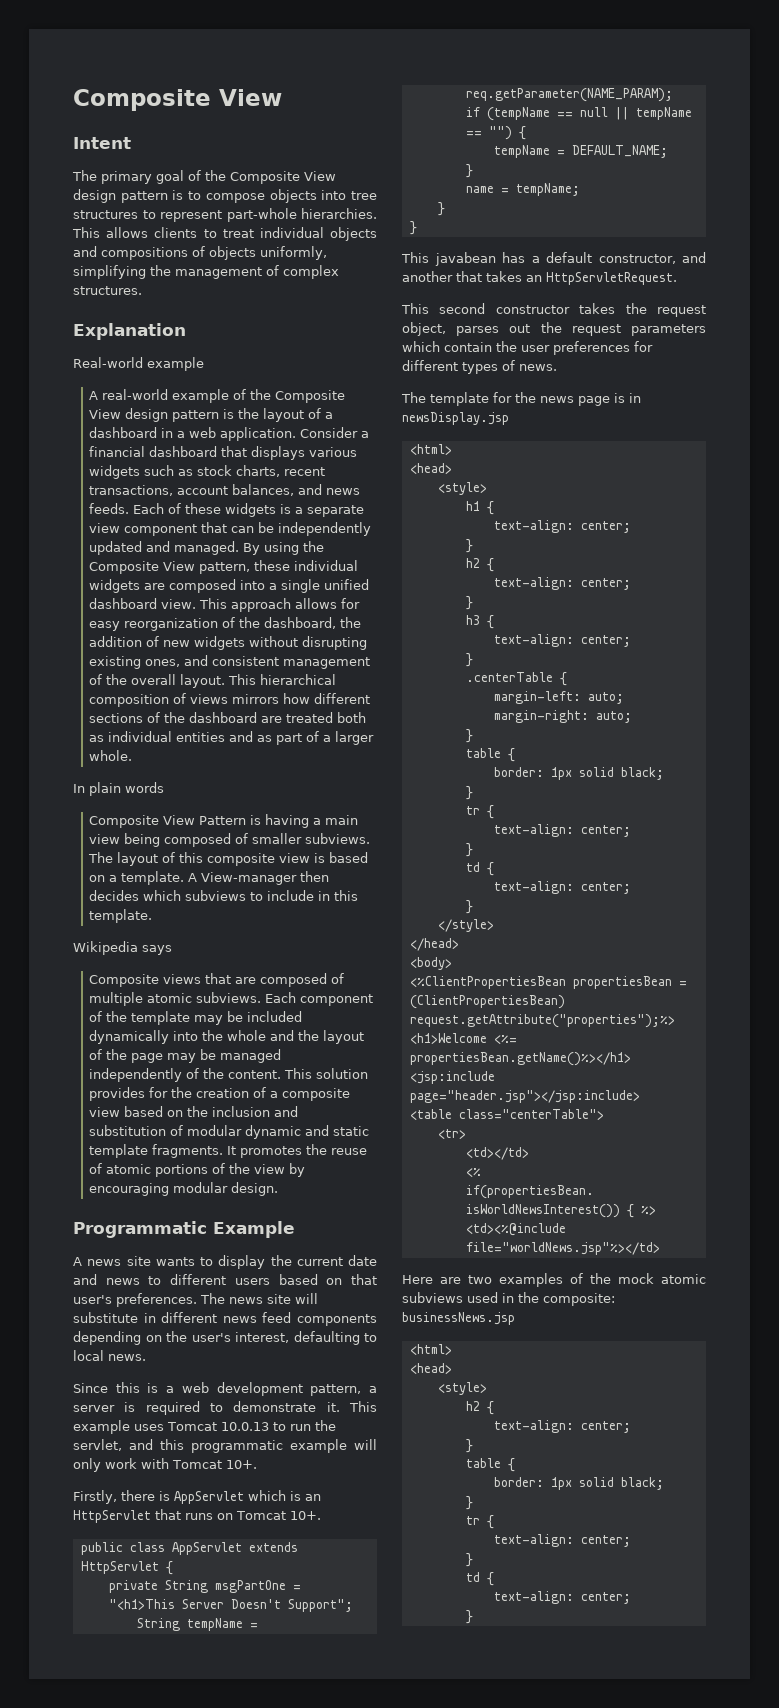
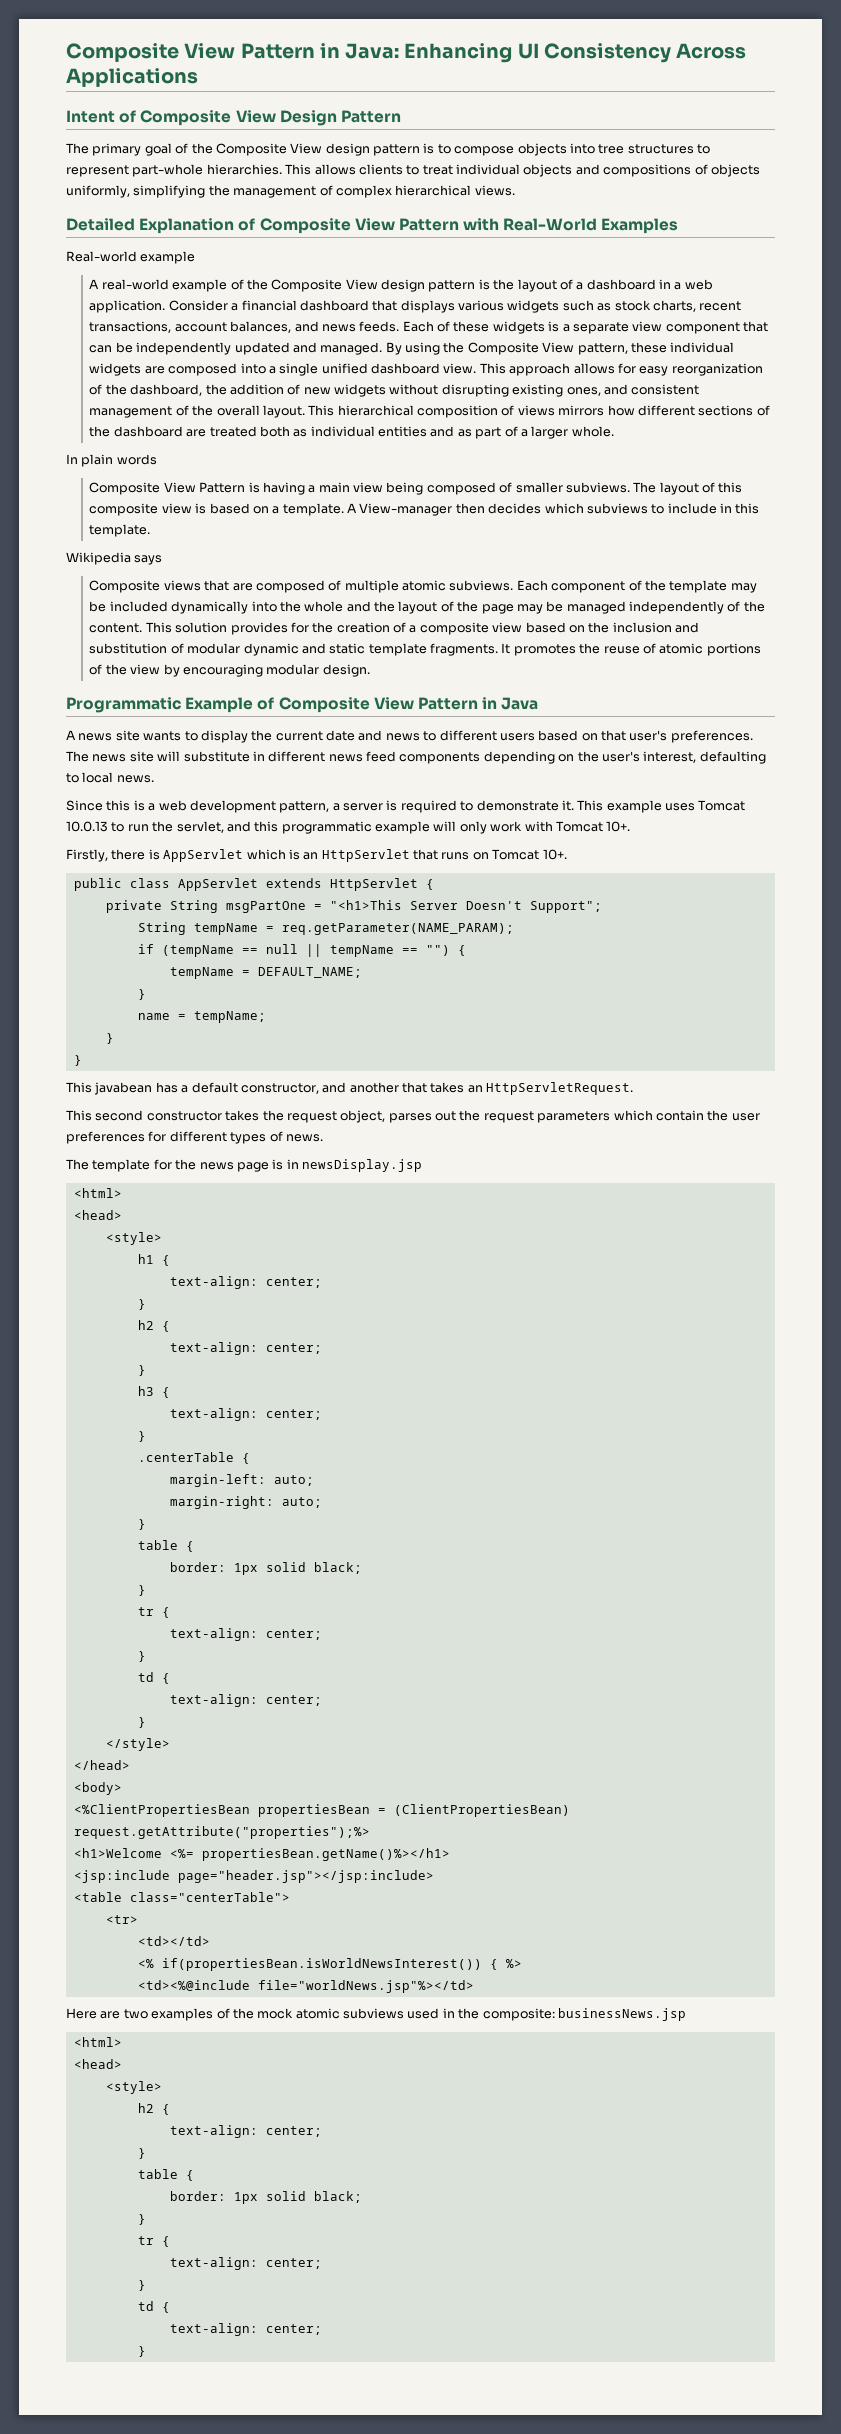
[73,89,282,111] [73,137,131,149] Composite View // Intent -> [66,43,747,63] [66,68,198,87] [66,110,401,126] Composite View Pattern in Java: Enhancing UI Consistency Across Applications // Intent of Composite View Design Pattern
[73,286,142,295] [73,323,186,340] structures. // Explanation -> [395,185,515,196] [66,218,679,234] hierarchical views. // Detailed Explanation of Composite View Pattern with Real-World Examples
(295, 1229) none -> [257,697,539,713] of Composite View Pattern in Java

